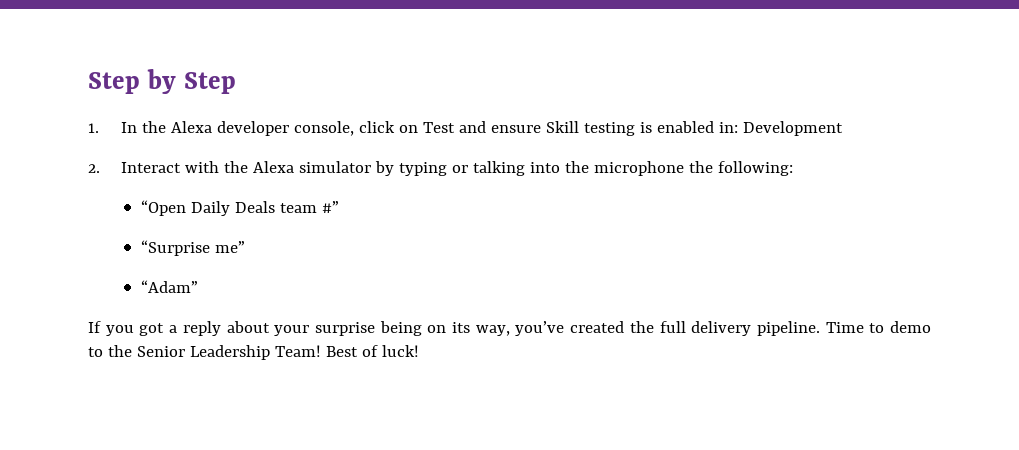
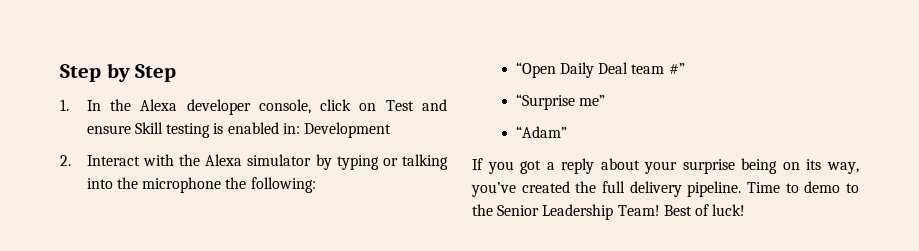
[234,201,275,213] Deals -> [598,62,629,74] Deal

